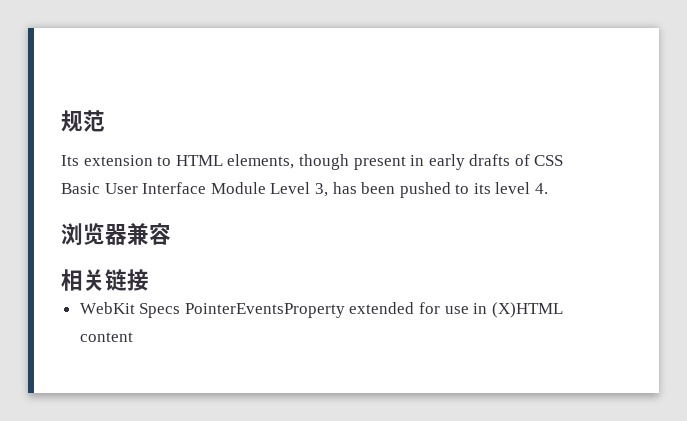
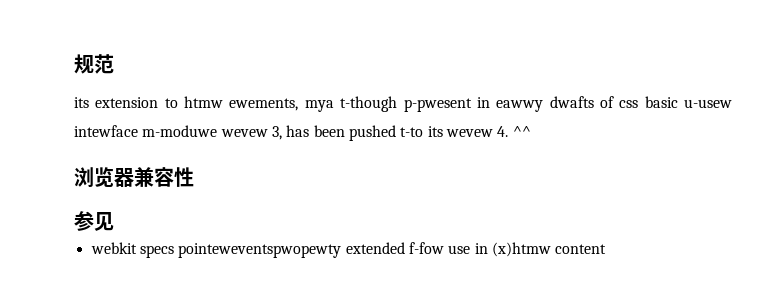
[61,155,79,166] Its -> [74,97,89,108] its
[175,154,564,170] [61,182,311,194] HTML elements, though present in early drafts of CSS Basic User Interface Module Level -> [184,96,732,112] [74,125,268,137] htmw ewements, mya t-though p-pwesent in eawwy dwafts of css basic u-usew intewface m-moduwe wevew
[455,182,531,194] to its level -> [400,126,493,137] t-to its wevew
(549, 188) none -> [512,126,531,137] ^^
[61,269,149,291] [79,302,441,318] // 相关链接 // WebKit Specs PointerEventsProperty extended for -> [174,167,194,187] [74,211,114,231] [90,242,444,258] 性 // 参见 // webkit specs pointeweventspwopewty extended f-fow
[491,302,563,318] (X)HTML -> [491,242,551,257] (x)htmw

